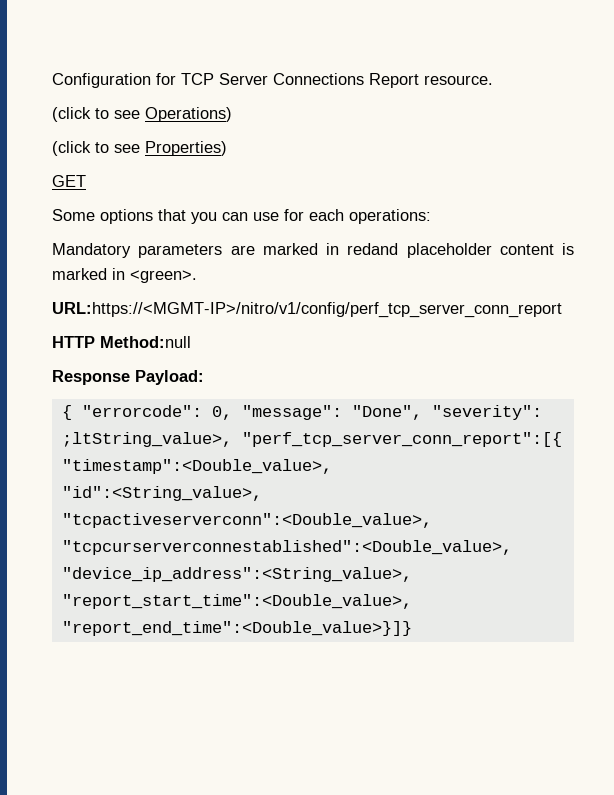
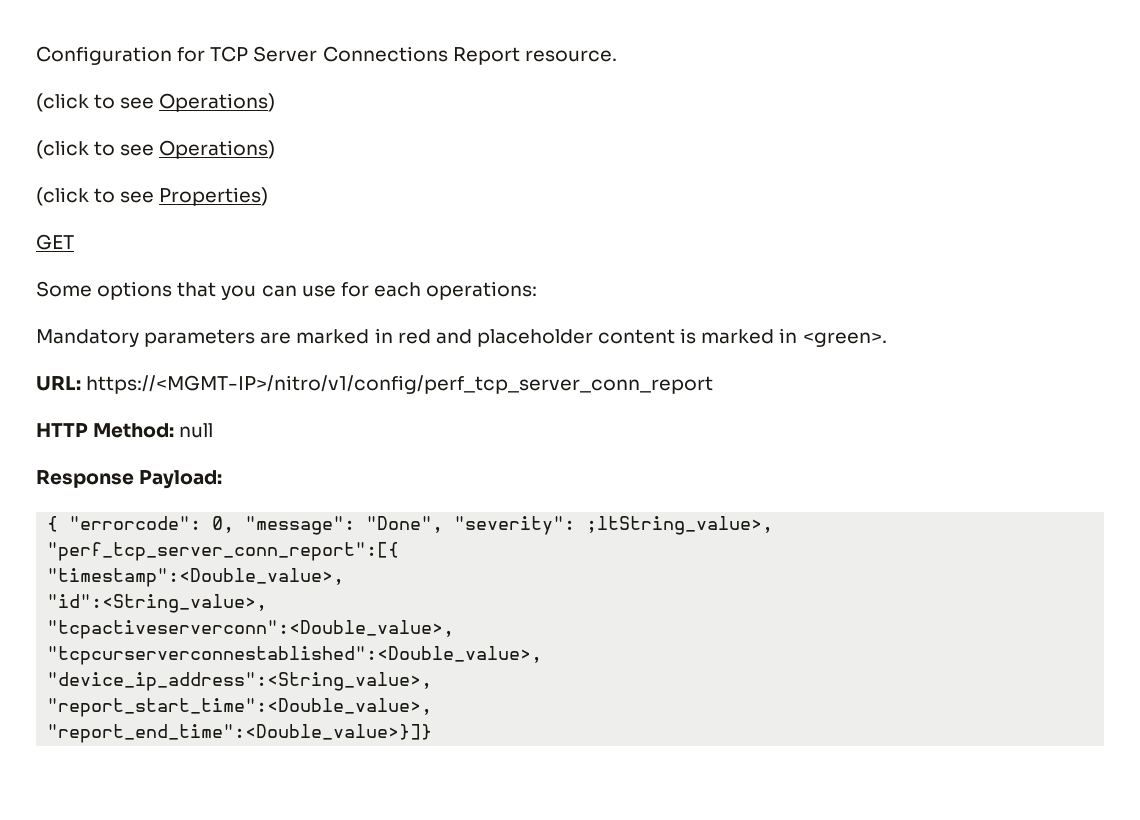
(232, 114) none -> [36,140,276,159] // (click to see Operations)
[347,243,399,255] redand -> [397,329,472,344] red and
[52,302,562,318] URL:https://<MGMT-IP>/nitro/v1/config/perf_tcp_server_conn_report -> [36,375,714,394] URL: https://<MGMT-IP>/nitro/v1/config/perf_tcp_server_conn_report
[100,336,191,348] Method:null -> [93,423,214,438] Method: null

